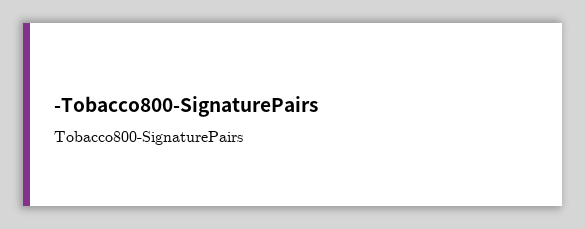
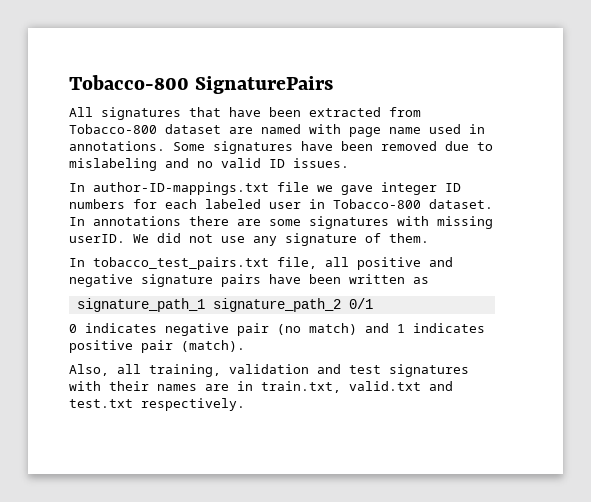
[54,96,318,117] [54,131,243,145] -Tobacco800-SignaturePairs // Tobacco800-SignaturePairs -> [69,75,334,94] [69,107,421,120] [69,124,485,137] [69,141,493,154] [69,158,349,171] [69,182,461,195] [69,199,493,209] [69,216,493,229] [69,233,429,246] [69,257,453,270] [69,274,429,287] [76,298,373,312] [69,323,485,336] [69,340,245,353] [69,364,469,377] [69,381,453,393] [69,398,245,411] Tobacco-800 SignaturePairs // All signatures that have been extracted from Tobacco-800 dataset are named with page name used in annotations. Some signatures have been removed due to mislabeling and no valid ID issues. // In author-ID-mappings.txt file we gave integer ID numbers for each labeled user in Tobacco-800 dataset. In annotations there are some signatures with missing userID. We did not use any signature of them. // In tobacco_test_pairs.txt file, all positive and negative signature pairs have been written as // signature_path_1 signature_path_2 0/1 // 0 indicates negative pair (no match) and 1 indicates positive pair (match). // Also, all training, validation and test signatures with their names are in train.txt, valid.txt and test.txt respectively.

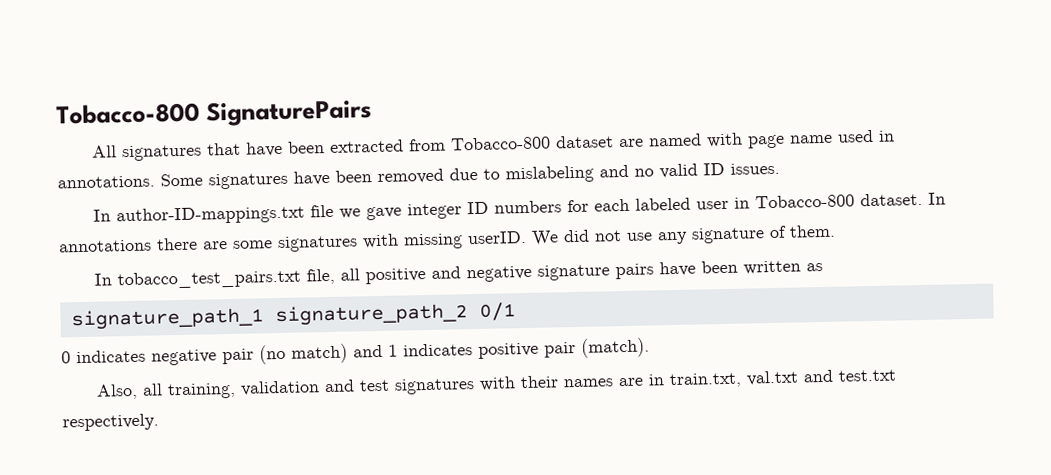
[349,381,421,391] valid.txt -> [745,370,799,386] val.txt

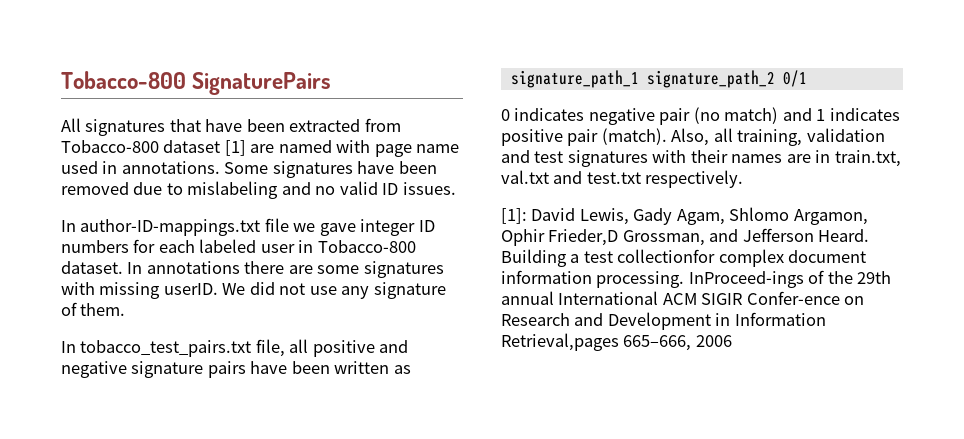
(614, 142) none -> [224,140,246,156] [1]
(650, 347) // -> (667, 136) none
(159, 422) none -> [501,207,868,225] [501,228,870,246] [501,249,867,267] [501,270,892,288] [501,291,865,305] [501,312,826,330] [501,333,732,351] // [1]: David Lewis, Gady Agam, Shlomo Argamon, Ophir Frieder,D Grossman, and Jefferson Heard. Building a test collectionfor complex document information processing. InProceed-ings of the 29th annual International ACM SIGIR Confer-ence on Research and Development in Information Retrieval,pages 665–666, 2006

